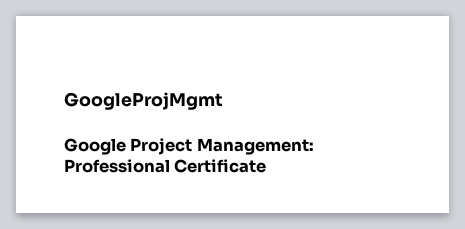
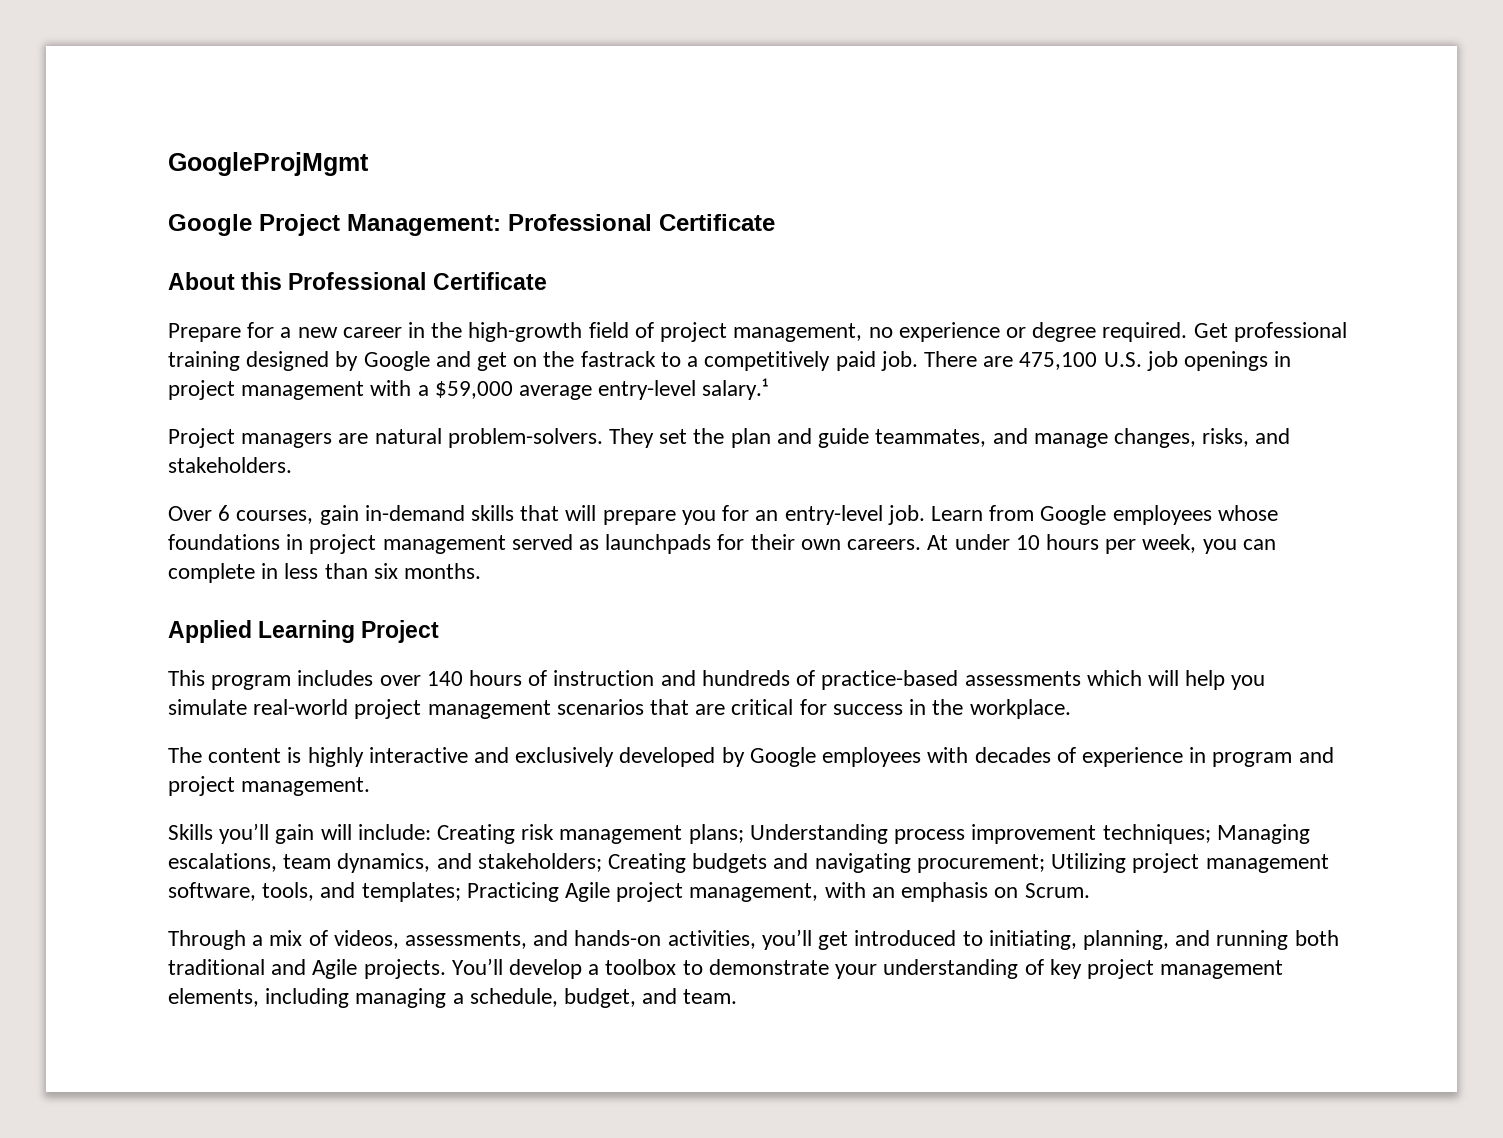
(267, 166) none -> [168,272,547,290] [168,322,1347,342] [168,351,1292,371] [168,378,769,400] [168,428,1291,448] [168,457,292,473] [168,505,1278,525] [168,534,1276,554] [168,563,482,583] [168,620,440,643] [168,670,1266,690] [168,699,1071,719] [168,747,1334,767] [168,776,371,796] [168,823,1310,844] [168,853,1329,873] [168,882,1090,902] [168,929,1339,950] [168,958,1284,979] [168,988,738,1008] // About this Professional Certificate // Prepare for a new career in the high-growth field of project management, no experience or degree required. Get professional training designed by Google and get on the fastrack to a competitively paid job. There are 475,100 U.S. job openings in project management with a $59,000 average entry-level salary.¹ // Project managers are natural problem-solvers. They set the plan and guide teammates, and manage changes, risks, and stakeholders. // Over 6 courses, gain in-demand skills that will prepare you for an entry-level job. Learn from Google employees whose foundations in project management served as launchpads for their own careers. At under 10 hours per week, you can complete in less than six months. // Applied Learning Project // This program includes over 140 hours of instruction and hundreds of practice-based assessments which will help you simulate real-world project management scenarios that are critical for success in the workplace. // The content is highly interactive and exclusively developed by Google employees with decades of experience in program and project management. // Skills you’ll gain will include: Creating risk management plans; Understanding process improvement techniques; Managing escalations, team dynamics, and stakeholders; Creating budgets and navigating procurement; Utilizing project management software, tools, and templates; Practicing Agile project management, with an emphasis on Scrum. // Through a mix of videos, assessments, and hands-on activities, you’ll get introduced to initiating, planning, and running both traditional and Agile projects. You’ll develop a toolbox to demonstrate your understanding of key project management elements, including managing a schedule, budget, and team.

